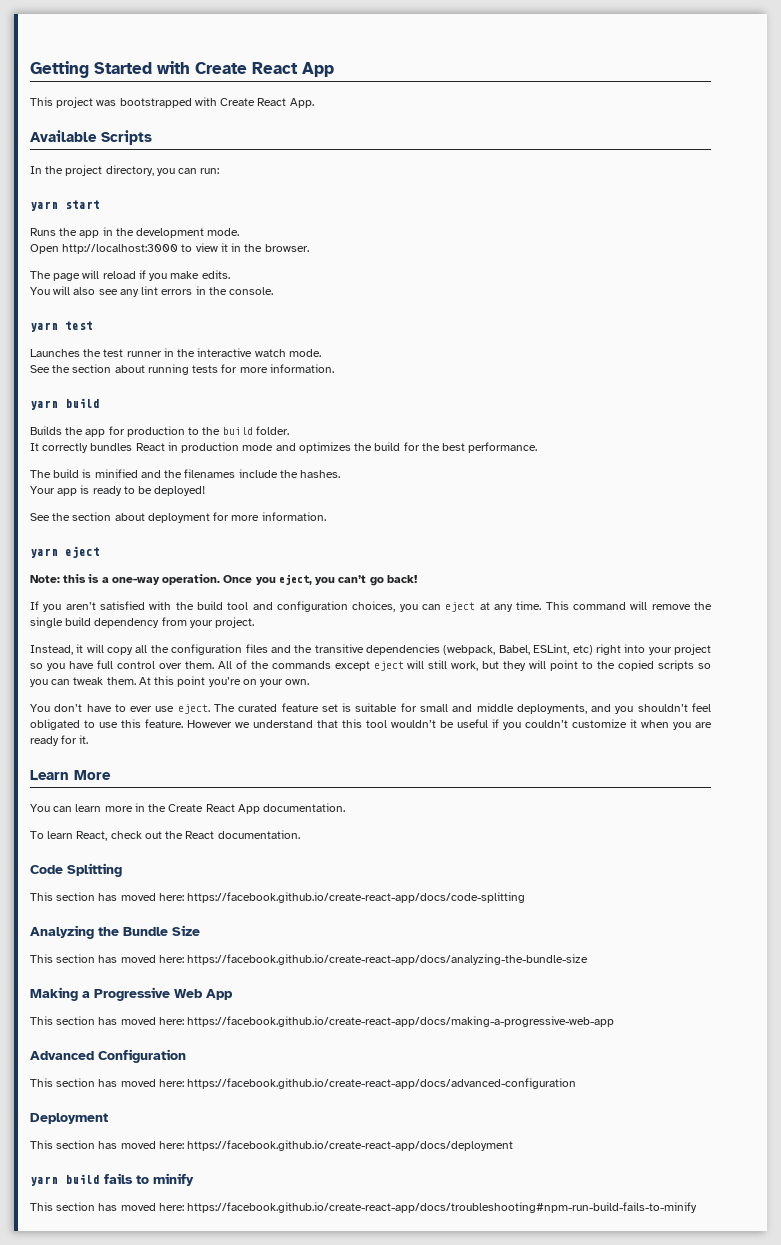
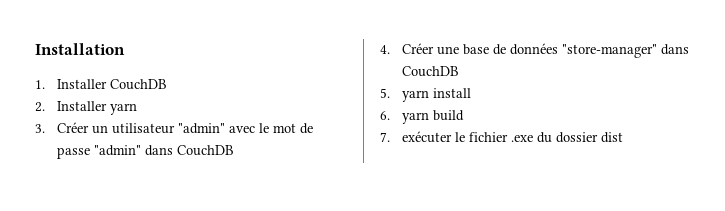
[30,61,334,78] [30,97,314,108] [30,130,152,145] [30,165,220,176] [30,200,100,211] [30,227,240,238] [30,243,309,254] [30,270,230,281] [30,286,274,297] [30,321,93,332] [30,348,321,357] [30,364,334,375] [30,398,100,410] [30,426,289,437] [30,442,538,453] [30,469,341,478] [30,485,206,496] [30,512,326,523] [30,546,100,558] [30,574,417,586] [30,601,712,612] [30,617,255,628] [30,644,711,655] [30,660,712,671] [30,676,310,687] [30,703,711,714] [30,719,712,730] [30,735,89,746] [30,770,111,780] [30,803,346,814] [30,830,300,841] [30,863,122,877] [30,892,526,903] [30,925,200,939] [30,954,589,965] [30,987,233,1001] [30,1016,615,1027] [30,1049,186,1063] [30,1078,577,1089] [30,1113,108,1124] [30,1140,514,1151] [30,1173,194,1186] [30,1202,698,1213] Getting Started with Create React App // This project was bootstrapped with Create React App. // Available Scripts // In the project directory, you can run: // yarn start // Runs the app in the development mode. // Open http://localhost:3000 to view it in the browser. // The page will reload if you make edits. // You will also see any lint errors in the console. // yarn test // Launches the test runner in the interactive watch mode. // See the section about running tests for more information. // yarn build // Builds the app for production to the build folder. // It correctly bundles React in production mode and optimizes the build for the best performance. // The build is minified and the filenames include the hashes. // Your app is ready to be deployed! // See the section about deployment for more information. // yarn eject // Note: this is a one-way operation. Once you eject, you can’t go back! // If you aren’t satisfied with the build tool and configuration choices, you can eject at any time. This command will remove the single build dependency from your project. // Instead, it will copy all the configuration files and the transitive dependencies (webpack, Babel, ESLint, etc) right into your project so you have full control over them. All of the commands except eject will still work, but they will point to the copied scripts so you can tweak them. At this point you’re on your own. // You don’t have to ever use eject. The curated feature set is suitable for small and middle deployments, and you shouldn’t feel obligated to use this feature. However we understand that this tool wouldn’t be useful if you couldn’t customize it when you are ready for it. // Learn More // You can learn more in the Create React App documentation. // To learn React, check out the React documentation. // Code Splitting // This section has moved here: https://facebook.github.io/create-react-app/docs/code-splitting // Analyzing the Bundle Size // This section has moved here: https://facebook.github.io/create-react-app/docs/analyzing-the-bundle-size // Making a Progressive Web App // This section has moved here: https://facebook.github.io/create-react-app/docs/making-a-progressive-web-app // Advanced Configuration // This section has moved here: https://facebook.github.io/create-react-app/docs/advanced-configuration // Deployment // This section has moved here: https://facebook.github.io/create-react-app/docs/deployment // yarn build fails to minify // This section has moved here: https://facebook.github.io/create-react-app/docs/troubleshooting#npm-run-build-fails-to-minify -> [35,43,125,55] [35,79,168,90] [35,101,138,115] [35,122,314,134] [57,145,235,159] [380,43,690,58] [402,66,460,77] [380,88,472,102] [380,110,465,124] [380,131,624,143] Installation // 1. Installer CouchDB // 2. Installer yarn // 3. Créer un utilisateur "admin" avec le mot de passe "admin" dans CouchDB // 4. Créer une base de données "store-manager" dans CouchDB // 5. yarn install // 6. yarn build // 7. exécuter le fichier .exe du dossier dist

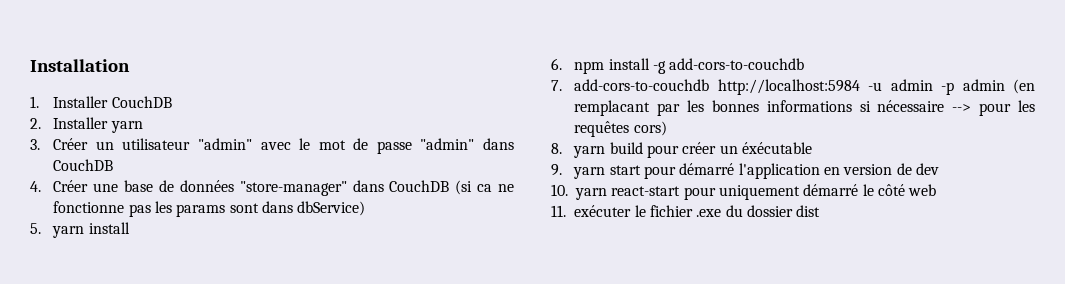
[380,88,472,102] [380,110,465,124] [380,132,390,142] // 5. yarn install // 6. yarn build // 7. -> [455,180,514,195] [53,201,366,217] [30,222,130,238] [551,58,805,74] [551,79,1035,95] [574,100,1035,116] [574,121,667,137] [551,142,812,158] [551,163,939,179] [551,184,937,200] [551,205,566,217] (si ca ne fonctionne pas les params sont dans dbService) // 5. yarn install // 6. npm install -g add-cors-to-couchdb // 7. add-cors-to-couchdb http://localhost:5984 -u admin -p admin (en remplacant par les bonnes informations si nécessaire --> pour les requêtes cors) // 8. yarn build pour créer un éxécutable // 9. yarn start pour démarré l'application en version de dev // 10. yarn react-start pour uniquement démarré le côté web // 11.

